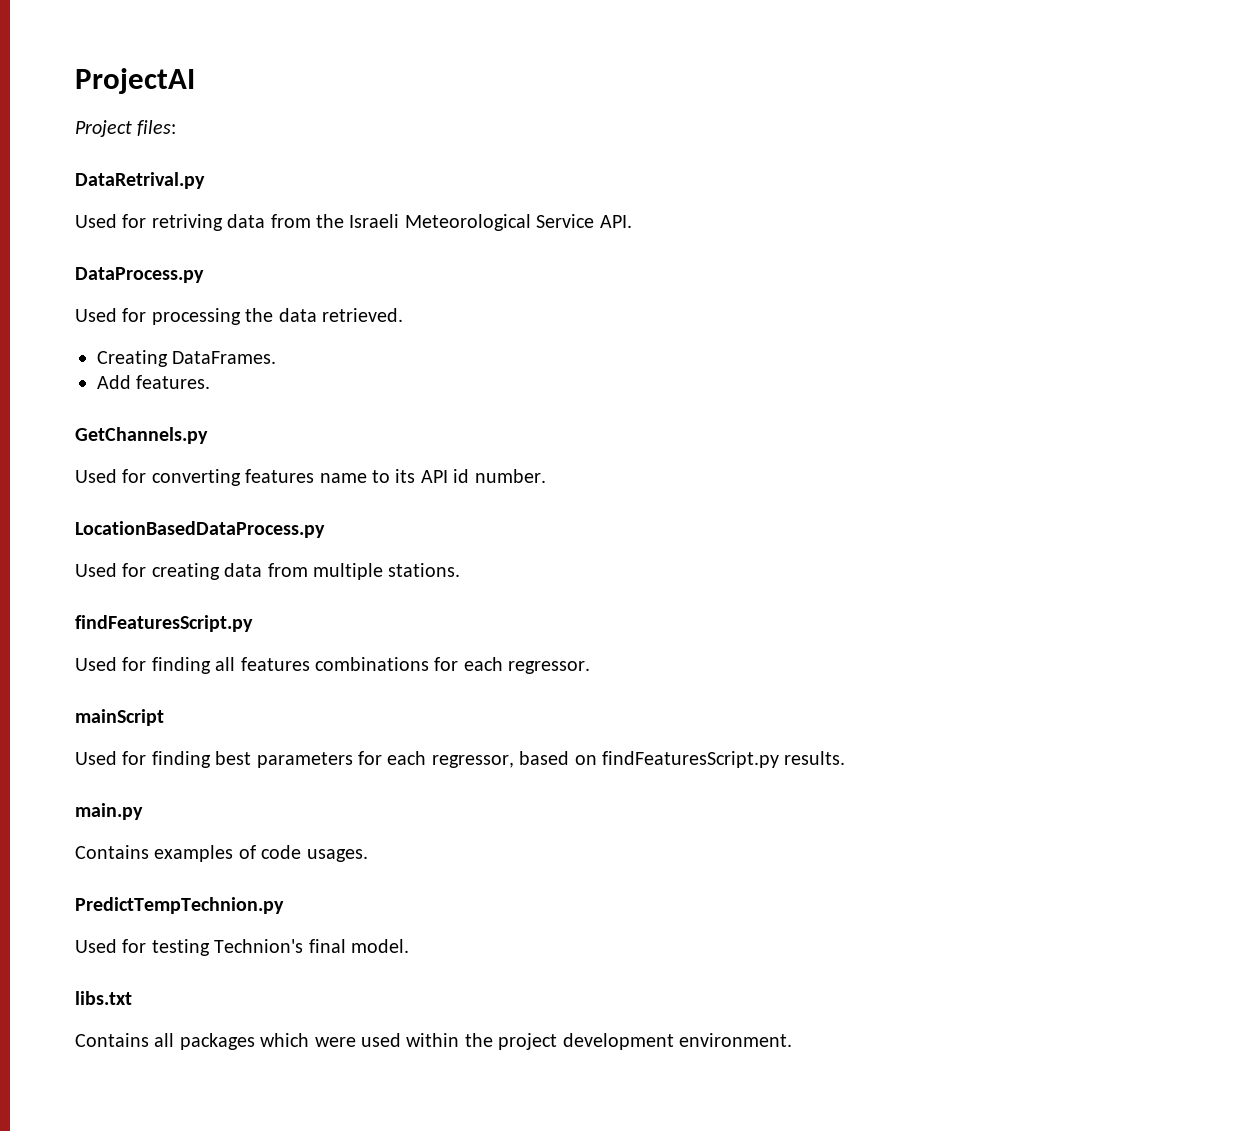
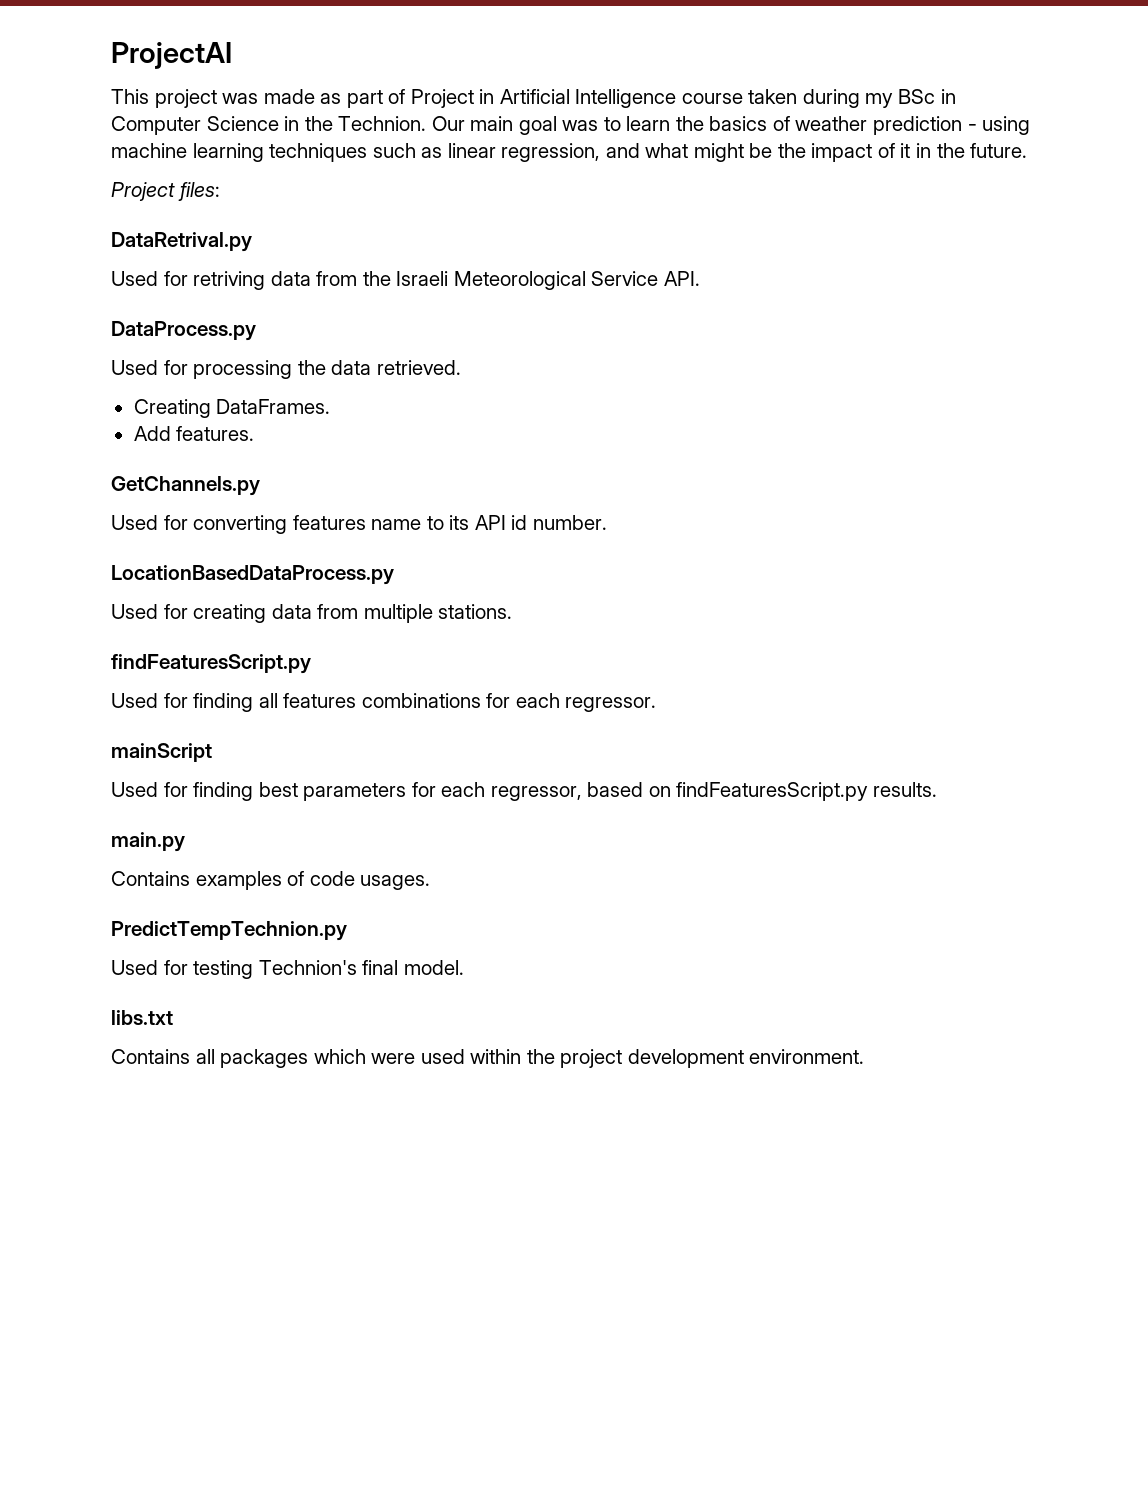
(195, 81) none -> [111,89,956,108] [111,116,1031,135] [111,143,1028,162] // This project was made as part of Project in Artificial Intelligence course taken during my BSc in Computer Science in the Technion. Our main goal was to learn the basics of weather prediction - using machine learning techniques such as linear regression, and what might be the impact of it in the future.

